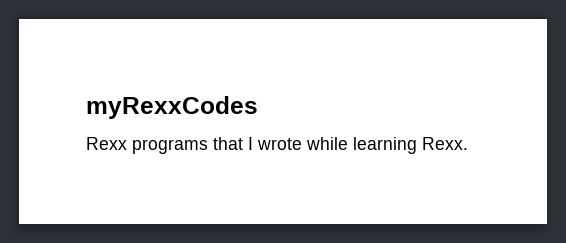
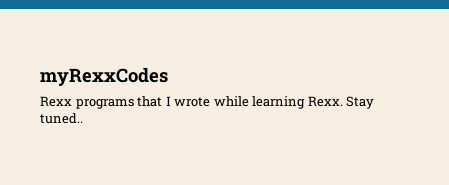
(468, 143) none -> [346,96,375,109] [40,113,83,124] Stay tuned..

